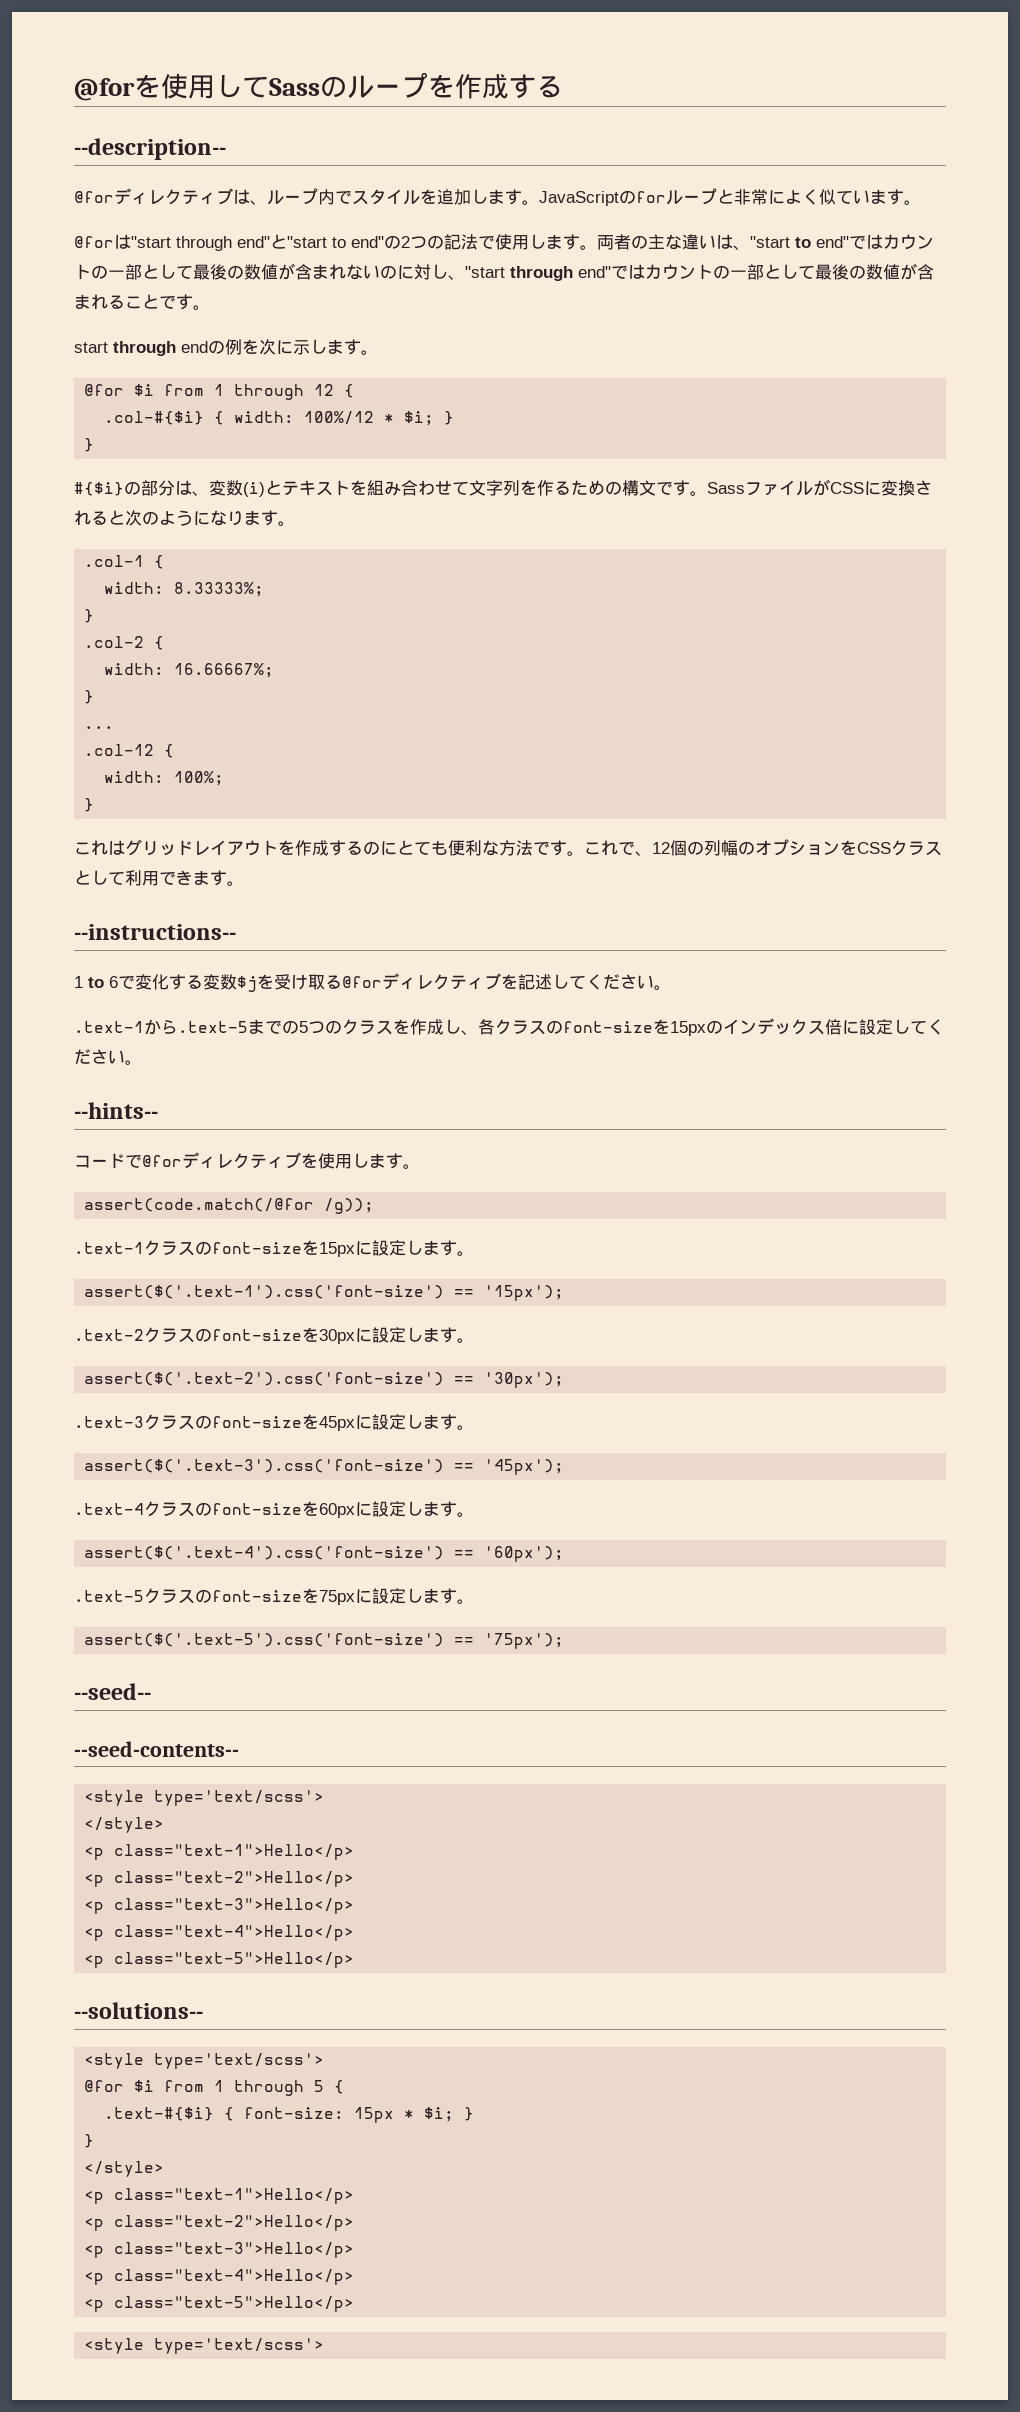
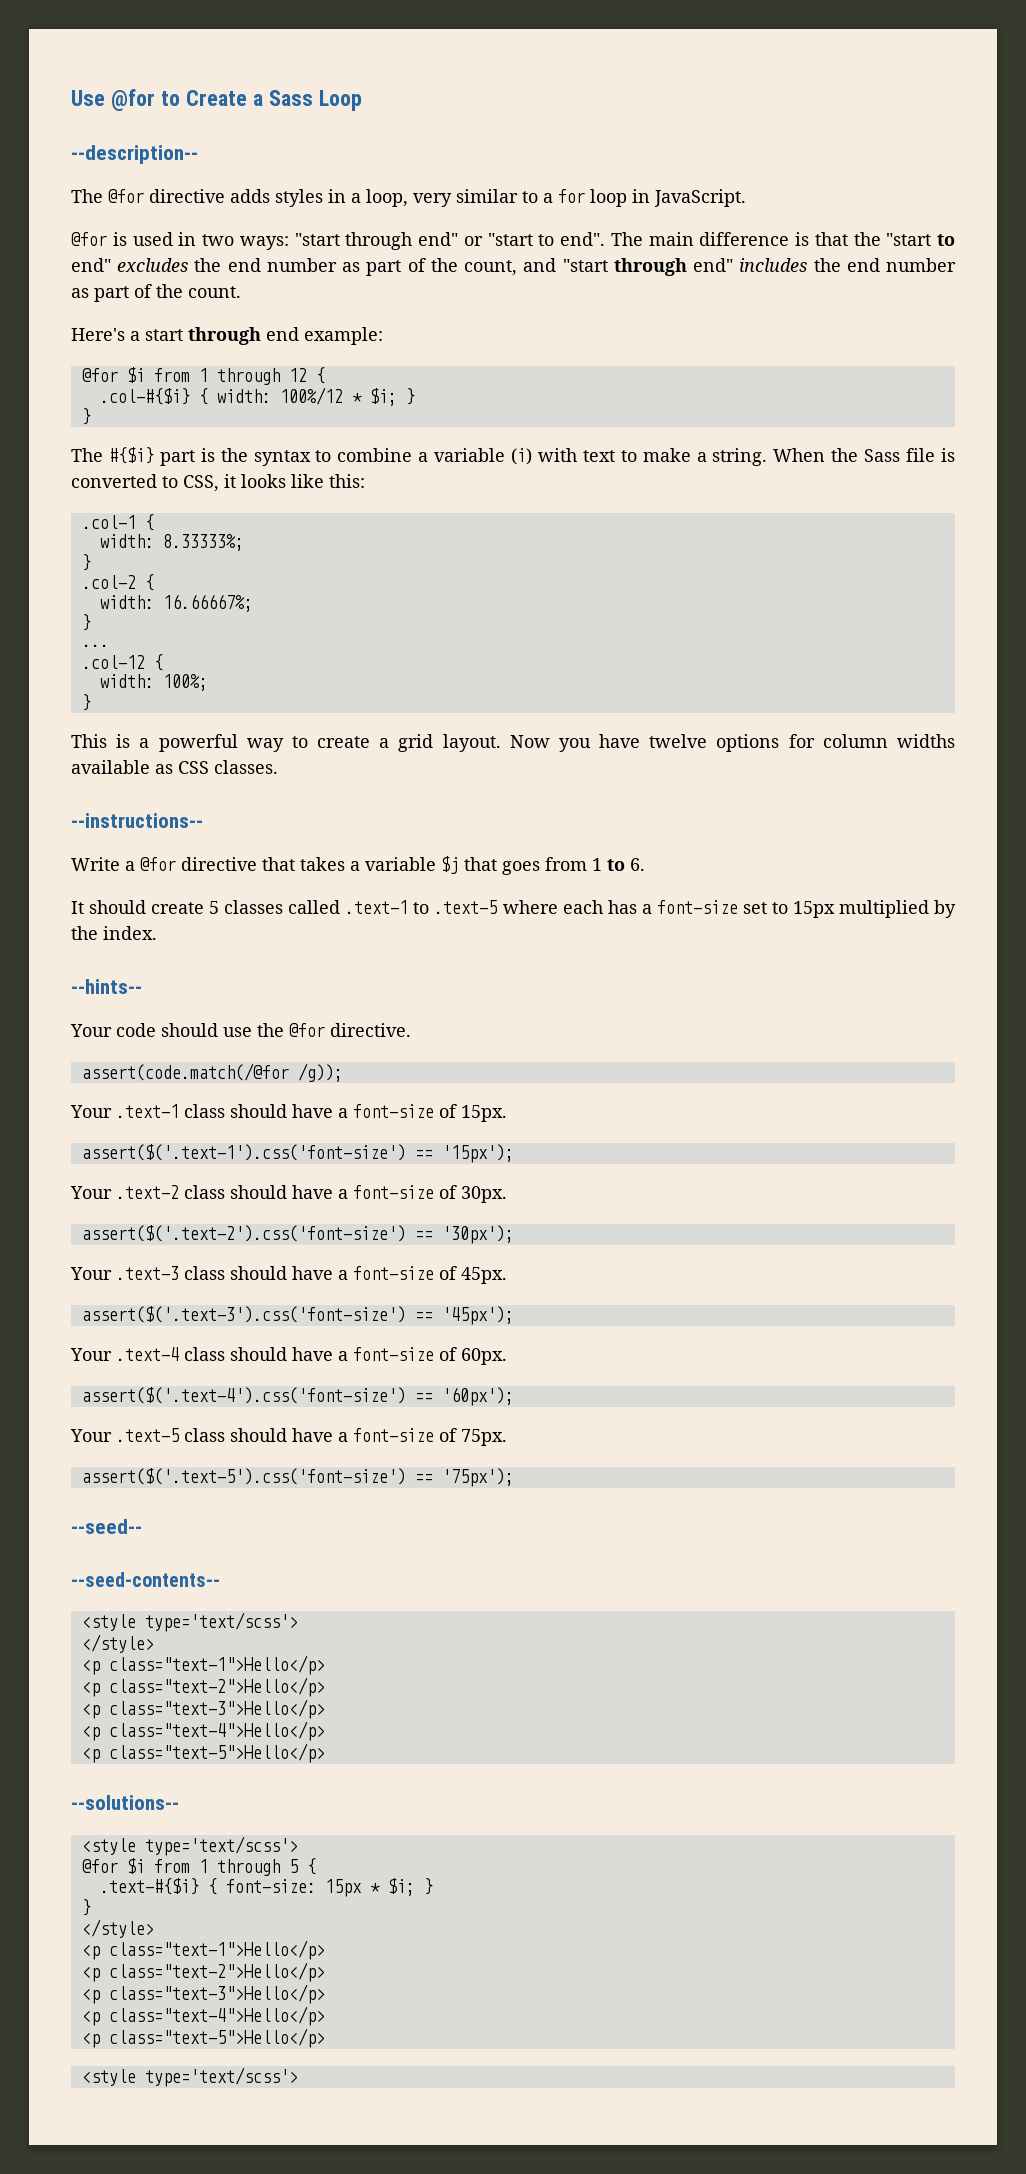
[74,72,563,101] [74,138,226,160] [74,188,921,206] [74,234,934,251] [74,263,934,281] [74,294,210,310] [74,339,378,356] @forを使用してSassのループを作成する // --description-- // @forディレクティブは、ループ内でスタイルを追加します。JavaScriptのforループと非常によく似ています。 // @forは"start through end"と"start to end"の2つの記法で使用します。両者の主な違いは、"start to end"ではカウントの一部として最後の数値が含まれないのに対し、"start through end"ではカウントの一部として最後の数値が含まれることです。 // start through endの例を次に示します。 -> [71,89,362,111] [71,145,198,164] [71,189,746,207] [71,232,955,250] [71,258,957,276] [71,284,241,302] [71,327,383,345] Use @for to Create a Sass Loop // --description-- // The @for directive adds styles in a loop, very similar to a for loop in JavaScript. // @for is used in two ways: "start through end" or "start to end". The main difference is that the "start to end" excludes the end number as part of the count, and "start through end" includes the end number as part of the count. // Here's a start through end example:
[74,479,932,497] [74,510,295,526] #{$i}の部分は、変数(i)とテキストを組み合わせて文字列を作るための構文です。SassファイルがCSSに変換されると次のようになります。 -> [71,447,956,466] [71,474,365,492] The #{$i} part is the syntax to combine a variable (i) with text to make a string. When the Sass file is converted to CSS, it looks like this:
[74,839,942,856] [74,870,244,886] [74,924,236,940] [74,973,671,992] [74,1018,944,1036] [74,1049,142,1065] [74,1102,158,1119] [74,1152,420,1169] [84,1198,375,1214] [74,1240,474,1257] [84,1285,565,1301] [74,1327,474,1344] [84,1372,565,1388] [74,1414,474,1431] [84,1459,565,1475] [74,1501,474,1518] [84,1546,565,1562] [74,1588,474,1605] これはグリッドレイアウトを作成するのにとても便利な方法です。これで、12個の列幅のオプションをCSSクラスとして利用できます。 // --instructions-- // 1 to 6で変化する変数$jを受け取る@forディレクティブを記述してください。 // .text-1から.text-5までの5つのクラスを作成し、各クラスのfont-sizeを15pxのインデックス倍に設定してください。 // --hints-- // コードで@forディレクティブを使用します。 // assert(code.match(/@for /g)); // .text-1クラスのfont-sizeを15pxに設定します。 // assert($('.text-1').css('font-size') == '15px'); // .text-2クラスのfont-sizeを30pxに設定します。 // assert($('.text-2').css('font-size') == '30px'); // .text-3クラスのfont-sizeを45pxに設定します。 // assert($('.text-3').css('font-size') == '45px'); // .text-4クラスのfont-sizeを60pxに設定します。 // assert($('.text-4').css('font-size') == '60px'); // .text-5クラスのfont-sizeを75pxに設定します。 -> [71,734,955,752] [71,760,278,774] [71,813,203,828] [71,856,645,875] [71,900,956,918] [71,926,157,940] [71,979,142,994] [70,1023,411,1037] [81,1063,343,1082] [70,1104,507,1122] [81,1144,514,1163] [70,1185,507,1203] [81,1225,514,1244] [70,1266,507,1284] [81,1306,514,1325] [70,1347,507,1365] [81,1387,514,1406] [70,1428,507,1446] This is a powerful way to create a grid layout. Now you have twelve options for column widths available as CSS classes. // --instructions-- // Write a @for directive that takes a variable $j that goes from 1 to 6. // It should create 5 classes called .text-1 to .text-5 where each has a font-size set to 15px multiplied by the index. // --hints-- // Your code should use the @for directive. // assert(code.match(/@for /g)); // Your .text-1 class should have a font-size of 15px. // assert($('.text-1').css('font-size') == '15px'); // Your .text-2 class should have a font-size of 30px. // assert($('.text-2').css('font-size') == '30px'); // Your .text-3 class should have a font-size of 45px. // assert($('.text-3').css('font-size') == '45px'); // Your .text-4 class should have a font-size of 60px. // assert($('.text-4').css('font-size') == '60px'); // Your .text-5 class should have a font-size of 75px.

